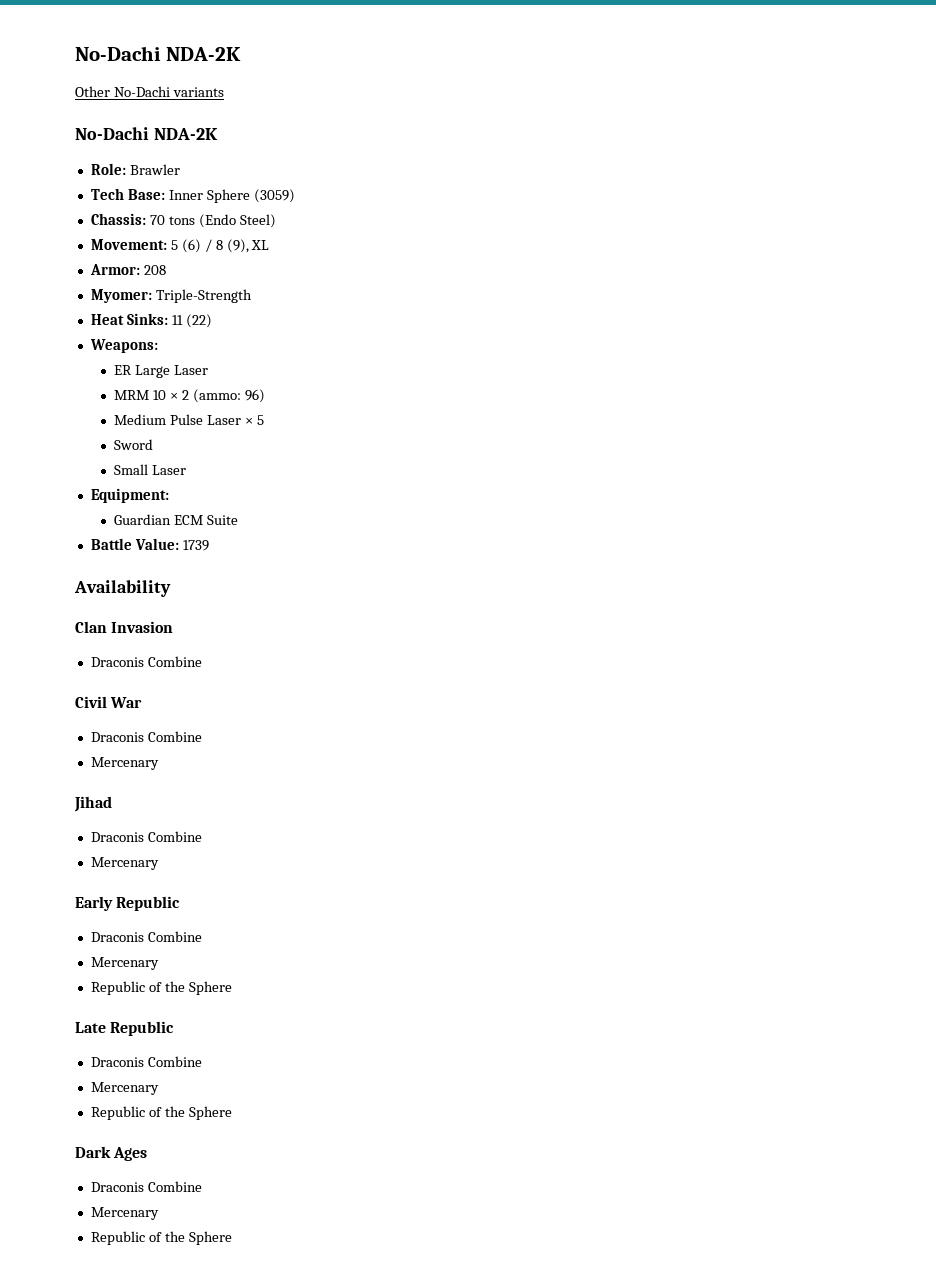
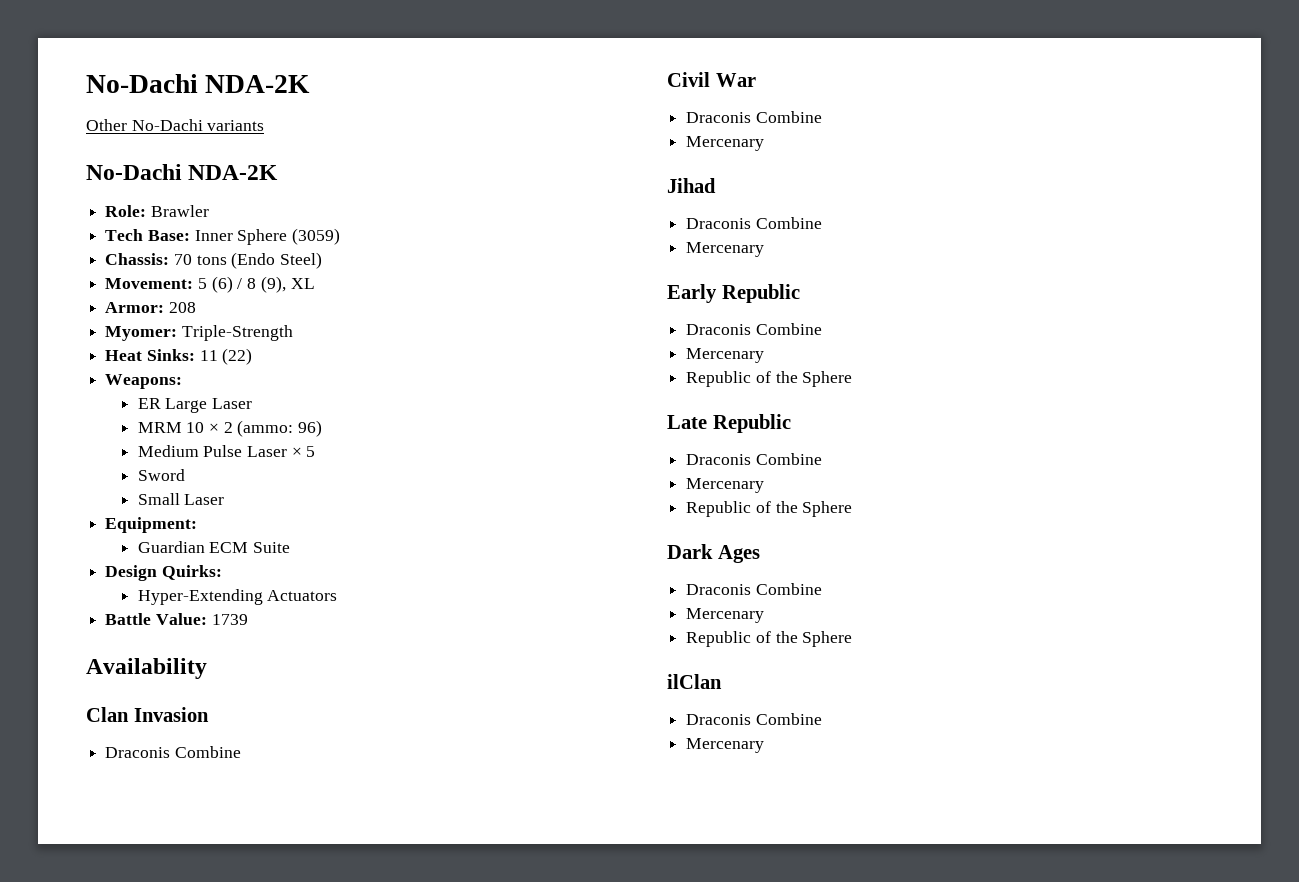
(238, 520) none -> [105,565,222,581] [137,589,338,605] // Design Quirks: // Hyper-Extending Actuators
(232, 1238) none -> [667,674,722,689] [686,713,822,725] [686,738,765,753] // ilClan // Draconis Combine // Mercenary

